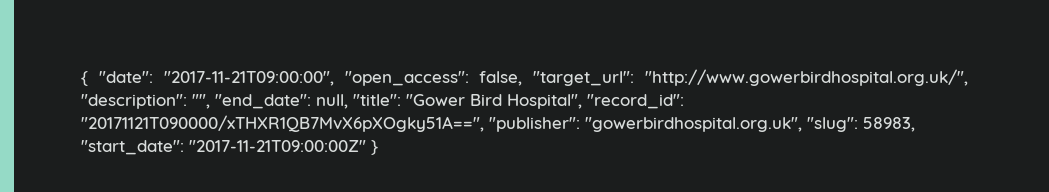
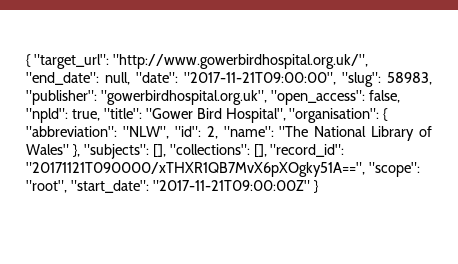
[81,69,968,86] [81,94,684,109] [81,115,915,132] { "date": "2017-11-21T09:00:00", "open_access": false, "target_url": "http://www.gowerbirdhospital.org.uk/", "description": "", "end_date": null, "title": "Gower Bird Hospital", "record_id": "20171121T090000/xTHXR1QB7MvX6pXOgky51A==", "publisher": "gowerbirdhospital.org.uk", "slug": 58983, -> [26,54,368,69] [26,72,432,87] [26,90,400,105] [26,108,389,123] [26,126,432,141] [26,144,345,159] [26,162,420,177] [26,180,67,193] { "target_url": "http://www.gowerbirdhospital.org.uk/", "end_date": null, "date": "2017-11-21T09:00:00", "slug": 58983, "publisher": "gowerbirdhospital.org.uk", "open_access": false, "npld": true, "title": "Gower Bird Hospital", "organisation": { "abbreviation": "NLW", "id": 2, "name": "The National Library of Wales" }, "subjects": [], "collections": [], "record_id": "20171121T090000/xTHXR1QB7MvX6pXOgky51A==", "scope": "root",

